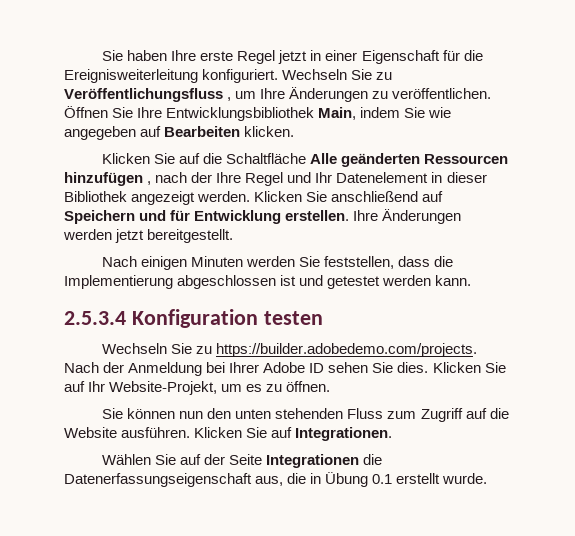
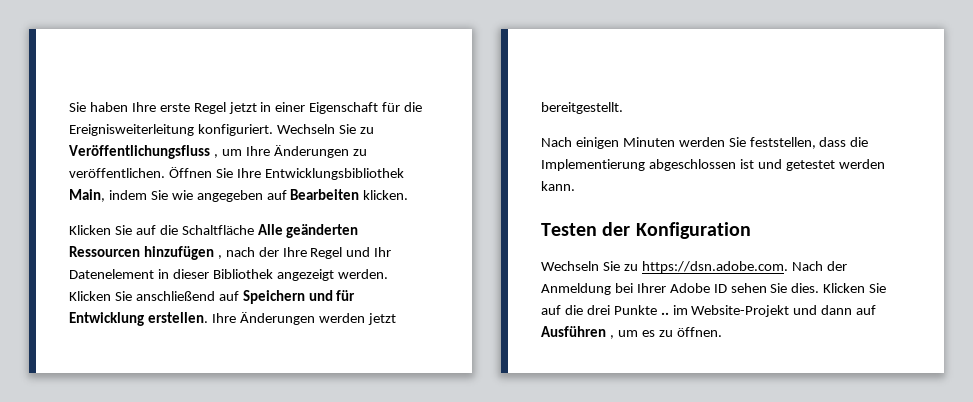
[64,311,126,325] 2.5.3.4 -> [541,222,631,236] Testen der
[263,311,323,325] [102,343,478,357] testen // Wechseln Sie zu https://builder.adobedemo.com/projects. -> [541,261,788,273] // Wechseln Sie zu https://dsn.adobe.com.
[88,381,331,395] [102,408,509,422] [64,427,393,441] [102,454,383,468] [64,472,488,487] Ihr Website-Projekt, um es zu öffnen. // Sie können nun den unten stehenden Fluss zum Zugriff auf die Website ausführen. Klicken Sie auf Integrationen. // Wählen Sie auf der Seite Integrationen die Datenerfassungseigenschaft aus, die in Übung 0.1 erstellt wurde. -> [564,305,877,317] [541,326,722,339] die drei Punkte .. im Website-Projekt und dann auf Ausführen , um es zu öffnen.

